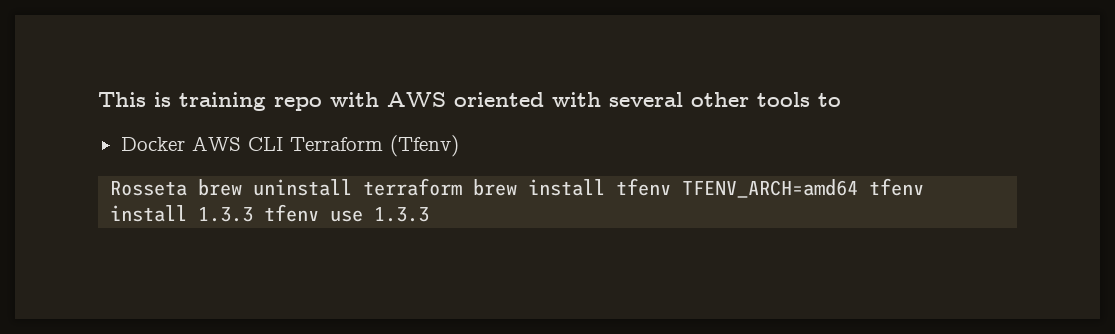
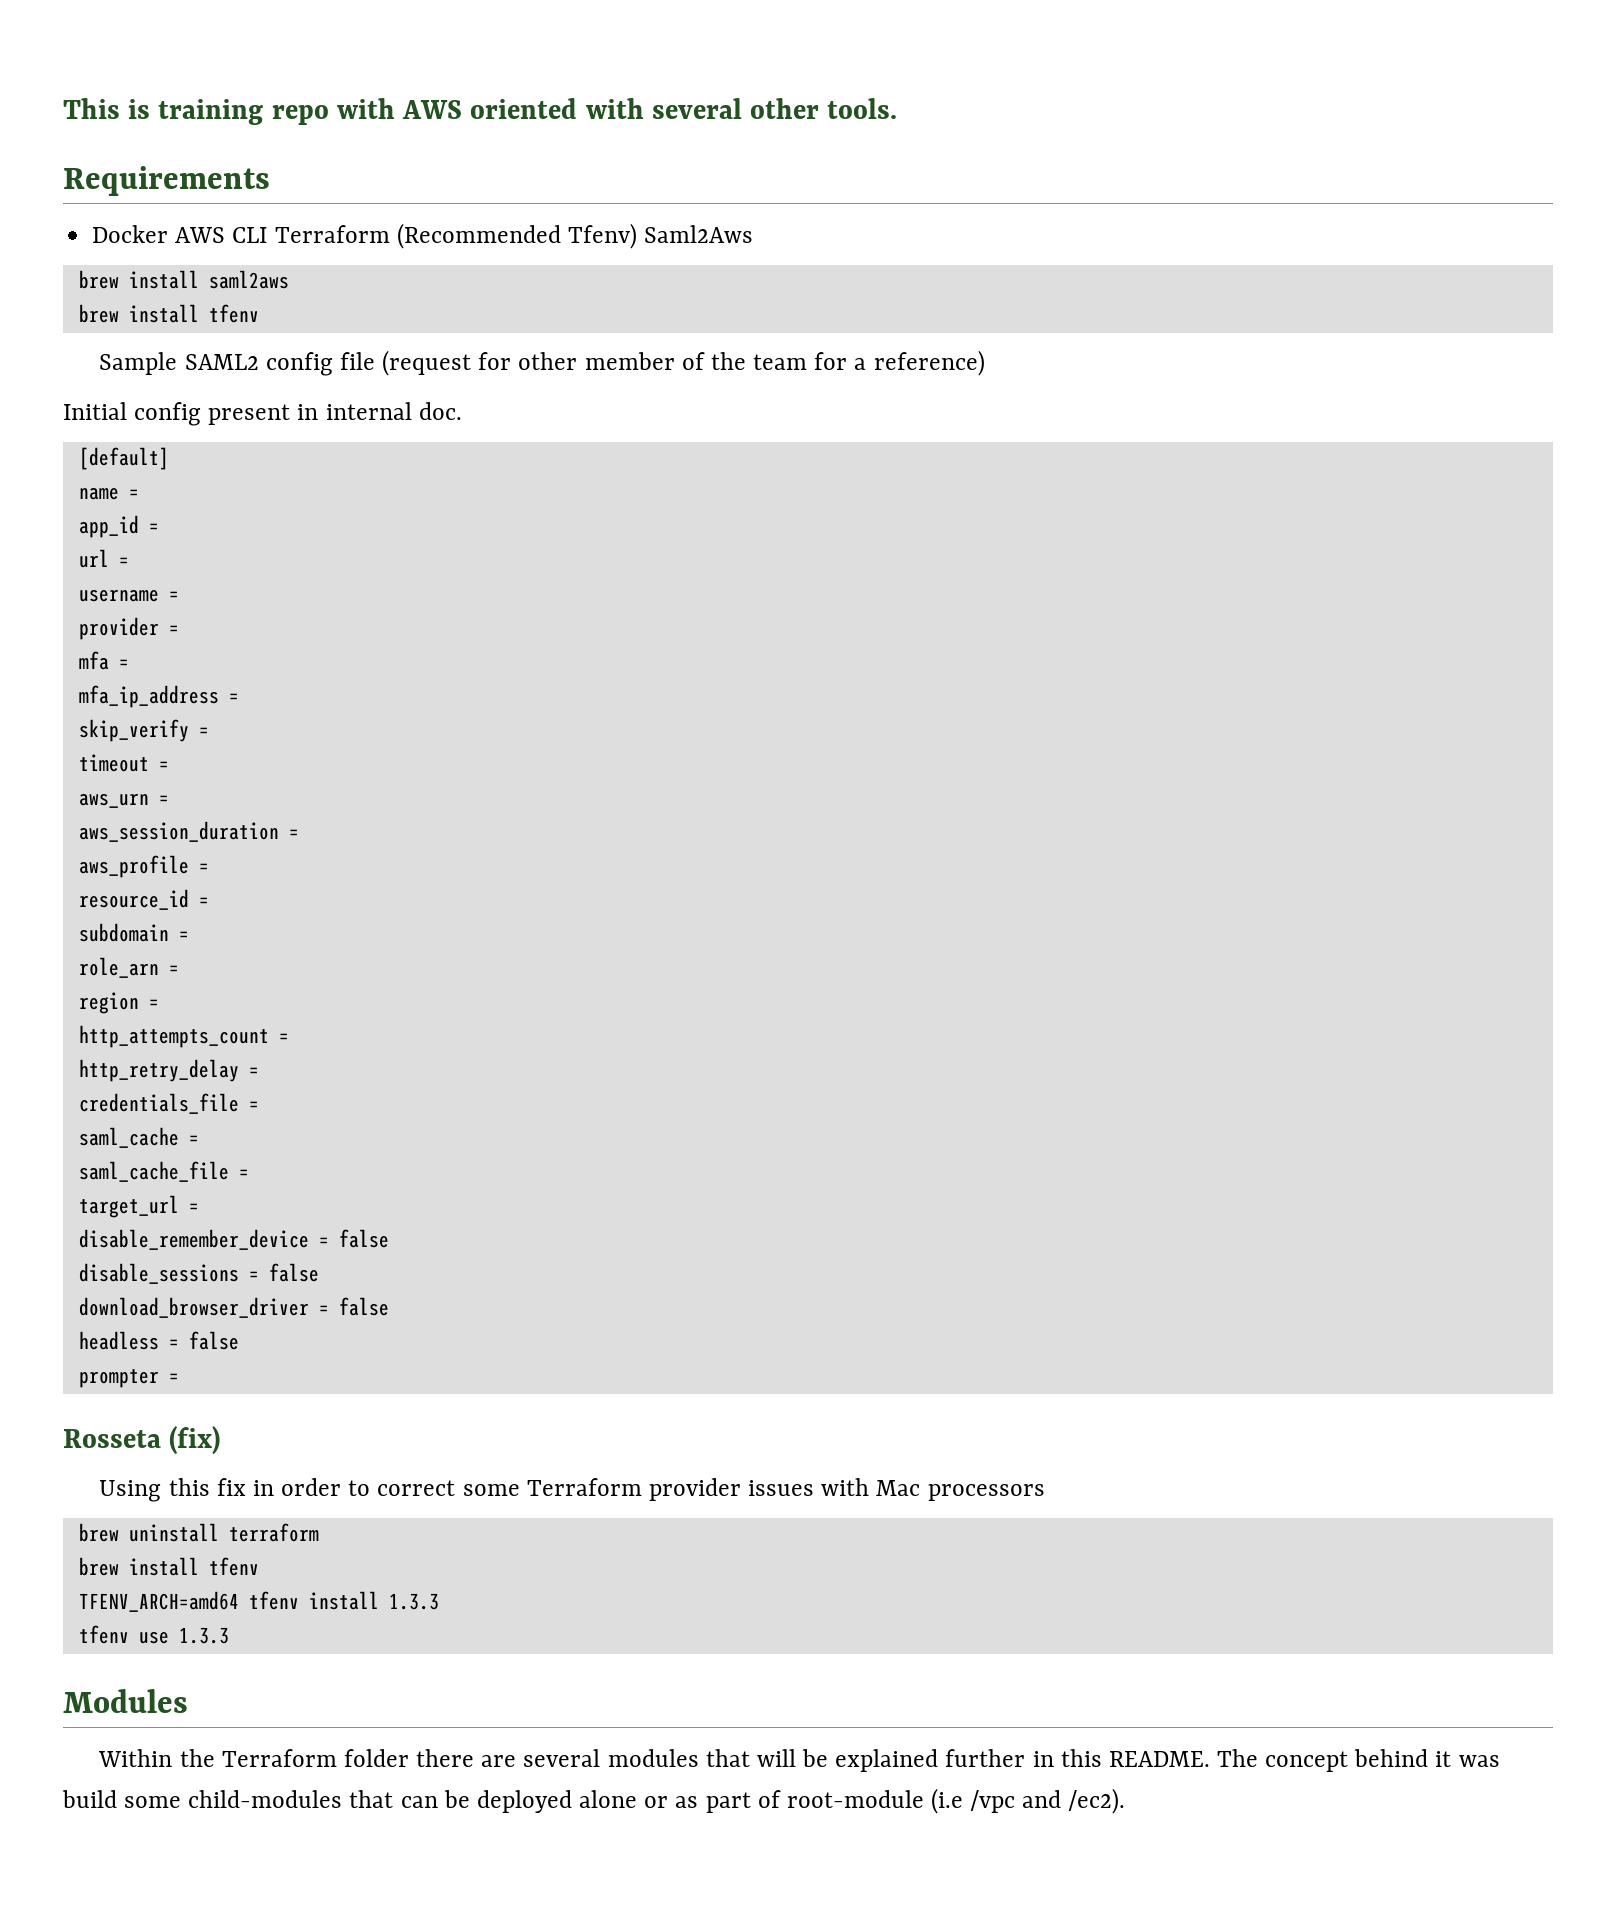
[757,92,841,107] tools to -> [827,98,898,119] [63,166,270,196] tools. // Requirements
[389,135,459,157] [110,181,188,196] (Tfenv) // Rosseta -> [396,223,754,249] [78,270,289,289] [78,304,259,323] [99,350,985,376] [63,402,462,426] [78,447,169,470] [78,487,139,500] [78,515,159,538] [78,549,129,568] [78,589,179,602] [78,617,179,640] [78,651,129,670] [78,685,239,708] [78,719,209,742] [78,754,169,772] [78,793,169,808] [78,821,299,842] [78,855,209,878] [78,889,209,910] [78,923,189,942] [78,957,179,978] [78,992,159,1014] [78,1025,289,1048] [78,1059,259,1082] [78,1093,259,1114] [78,1127,199,1148] [78,1161,249,1182] [78,1195,199,1218] [78,1229,389,1250] [78,1263,319,1284] [78,1297,389,1318] [78,1331,239,1350] [78,1369,179,1388] [63,1426,221,1455] [99,1478,1045,1502] (Recommended Tfenv) Saml2Aws // brew install saml2aws // brew install tfenv // Sample SAML2 config file (request for other member of the team for a reference) // Initial config present in internal doc. // [default] // name = // app_id = // url = // username = // provider = // mfa = // mfa_ip_address = // skip_verify = // timeout = // aws_urn = // aws_session_duration = // aws_profile = // resource_id = // subdomain = // role_arn = // region = // http_attempts_count = // http_retry_delay = // credentials_file = // saml_cache = // saml_cache_file = // target_url = // disable_remember_device = false // disable_sessions = false // download_browser_driver = false // headless = false // prompter = // Rosseta (fix) // Using this fix in order to correct some Terraform provider issues with Mac processors //
[473,178,672,196] brew install tfenv -> [78,1557,259,1576] // brew install tfenv //
(254, 214) none -> (439, 1601) //
(430, 214) none -> [63,1689,188,1713] [98,1749,1500,1772] [62,1788,1126,1814] // Modules // Within the Terraform folder there are several modules that will be explained further in this README. The concept behind it was build some child-modules that can be deployed alone or as part of root-module (i.e /vpc and /ec2).

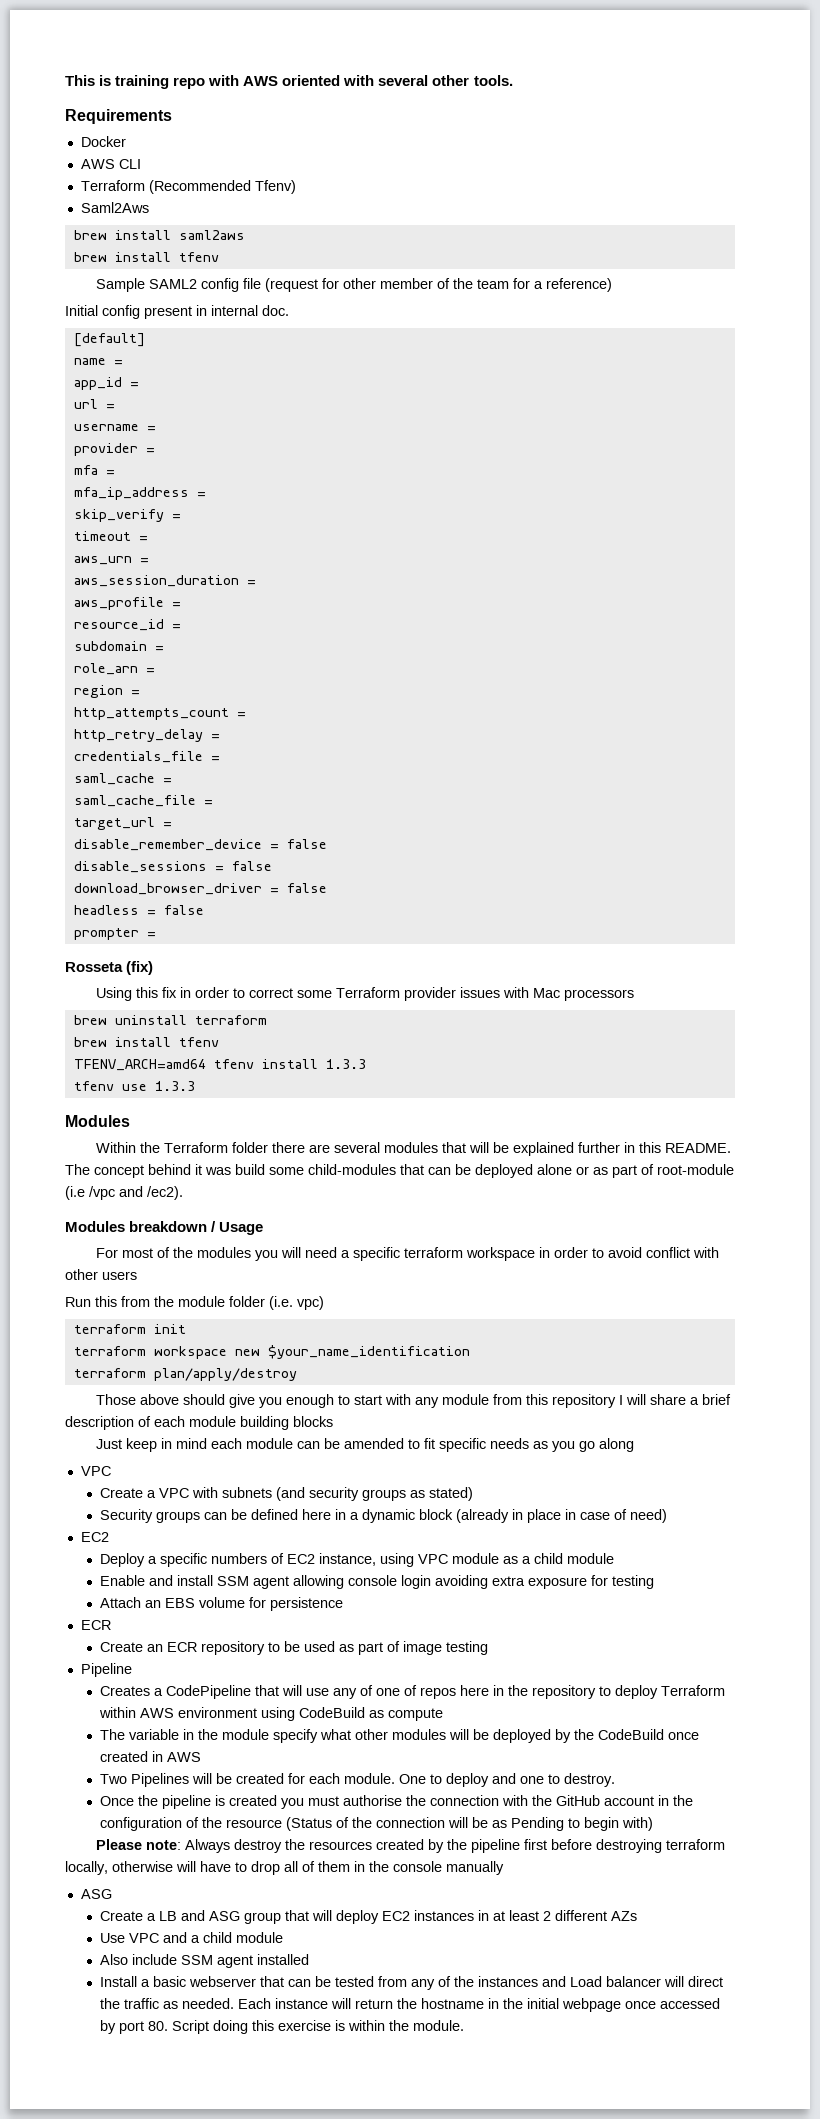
(169, 234) none -> (126, 141) //
(268, 235) none -> (141, 164) //
(637, 236) none -> (296, 187) //
(1126, 1801) none -> [65,1221,264,1235] [96,1247,720,1261] [65,1269,137,1280] [65,1296,324,1310] [73,1324,186,1334] [73,1345,470,1359] [73,1368,297,1381] [96,1394,732,1408] [65,1416,333,1430] [96,1438,635,1452] [80,1466,111,1476] [100,1487,474,1501] [100,1509,668,1523] [80,1532,109,1542] [100,1553,615,1567] [100,1575,655,1589] [100,1597,344,1611] [80,1620,111,1630] [100,1641,489,1655] [80,1663,132,1677] [100,1685,726,1699] [99,1707,444,1721] [100,1729,700,1743] [100,1751,202,1762] [100,1773,616,1787] [100,1795,694,1809] [100,1817,654,1831] [96,1839,726,1853] [65,1861,504,1875] [80,1889,112,1899] [100,1910,638,1924] [100,1932,284,1943] [100,1954,310,1968] [100,1976,724,1990] [100,1998,721,2012] [100,2020,465,2034] // Modules breakdown / Usage // For most of the modules you will need a specific terraform workspace in order to avoid conflict with other users // Run this from the module folder (i.e. vpc) // terraform init // terraform workspace new $your_name_identification // terraform plan/apply/destroy // Those above should give you enough to start with any module from this repository I will share a brief description of each module building blocks // Just keep in mind each module can be amended to fit specific needs as you go along // VPC // Create a VPC with subnets (and security groups as stated) // Security groups can be defined here in a dynamic block (already in place in case of need) // EC2 // Deploy a specific numbers of EC2 instance, using VPC module as a child module // Enable and install SSM agent allowing console login avoiding extra exposure for testing // Attach an EBS volume for persistence // ECR // Create an ECR repository to be used as part of image testing // Pipeline // Creates a CodePipeline that will use any of one of repos here in the repository to deploy Terraform within AWS environment using CodeBuild as compute // The variable in the module specify what other modules will be deployed by the CodeBuild once created in AWS // Two Pipelines will be created for each module. One to deploy and one to destroy. // Once the pipeline is created you must authorise the connection with the GitHub account in the configuration of the resource (Status of the connection will be as Pending to begin with) // Please note: Always destroy the resources created by the pipeline first before destroying terraform locally, otherwise will have to drop all of them in the console manually // ASG // Create a LB and ASG group that will deploy EC2 instances in at least 2 different AZs // Use VPC and a child module // Also include SSM agent installed // Install a basic webserver that can be tested from any of the instances and Load balancer will direct the traffic as needed. Each instance will return the hostname in the initial webpage once accessed by port 80. Script doing this exercise is within the module.

